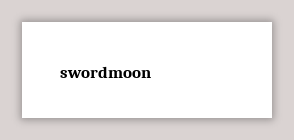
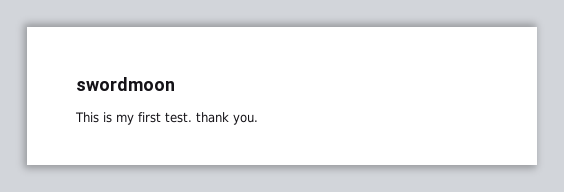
(151, 72) none -> [75,112,258,125] // This is my first test. thank you.

